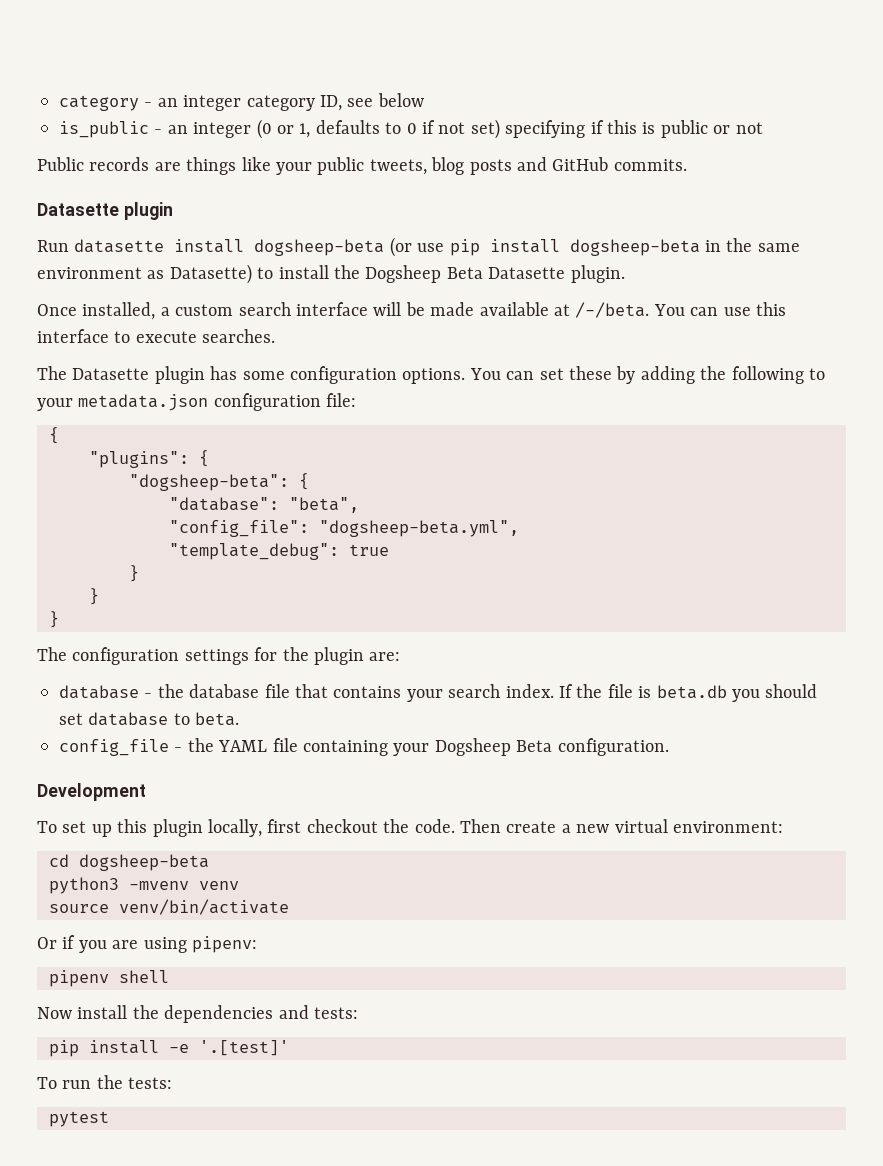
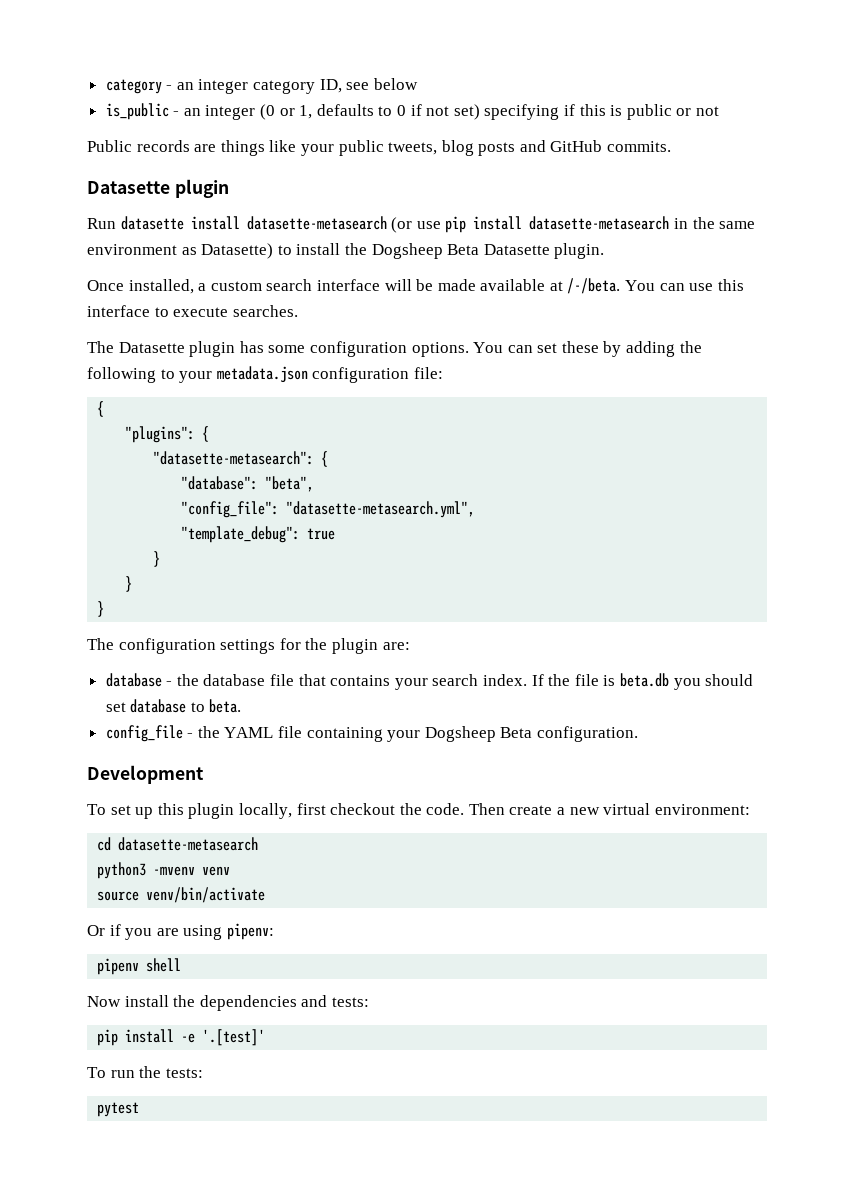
[254,239,385,256] dogsheep-beta -> [246,216,387,230] datasette-metasearch
[569,239,700,256] dogsheep-beta -> [529,216,670,230] datasette-metasearch
[129,474,289,491] "dogsheep-beta": -> [153,451,315,465] "datasette-metasearch":
[319,520,519,537] "dogsheep-beta.yml", -> [286,501,476,518] "datasette-metasearch.yml",
[79,854,209,871] dogsheep-beta -> [118,837,259,851] datasette-metasearch

